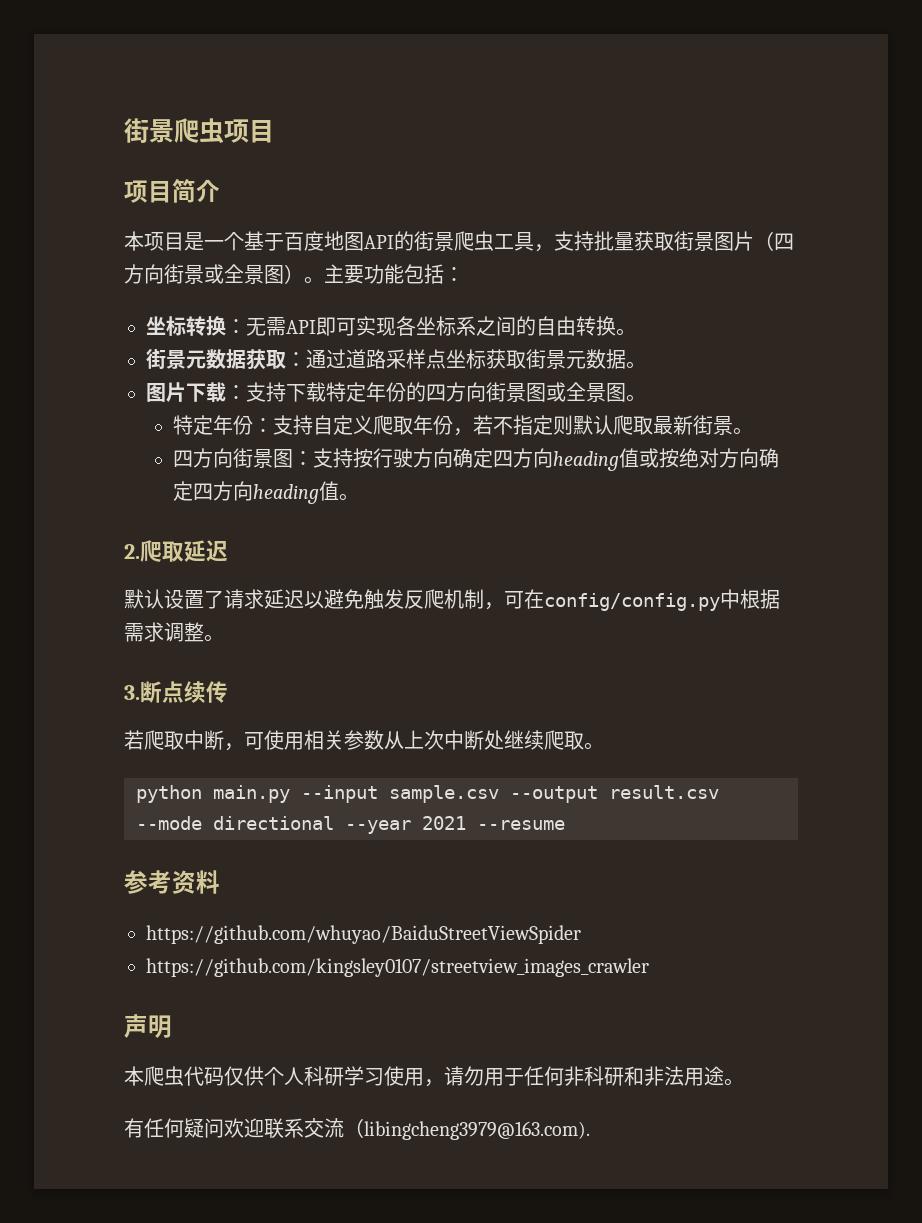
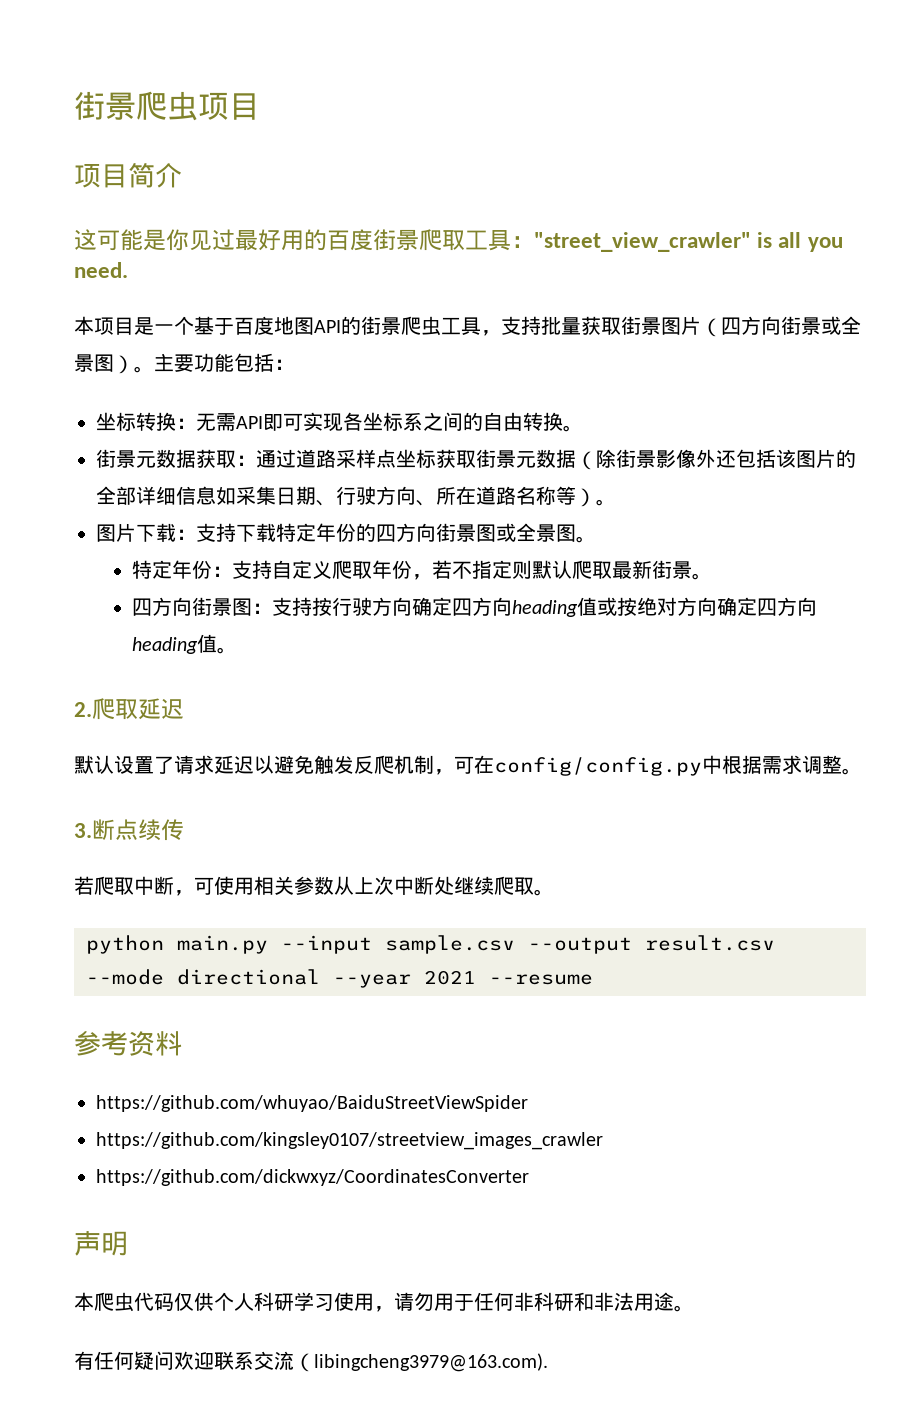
(220, 190) none -> [74,229,843,252] [74,262,128,278] // 这可能是你见过最好用的百度街景爬取工具："street_view_crawler" is all you need.
(626, 359) none -> [576,449,856,470] [96,486,596,507] （除街景影像外还包括该图片的全部详细信息如采集日期、行驶方向、所在道路名称等）
(649, 967) none -> [96,1169,529,1186] // https://github.com/dickwxyz/CoordinatesConverter

